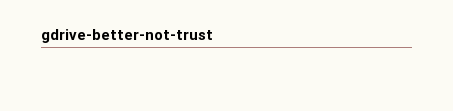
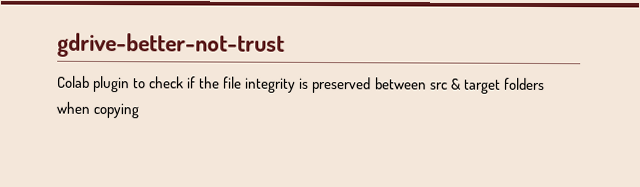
(213, 36) none -> [57,75,545,94] [56,101,140,119] // Colab plugin to check if the file integrity is preserved between src & target folders when copying

